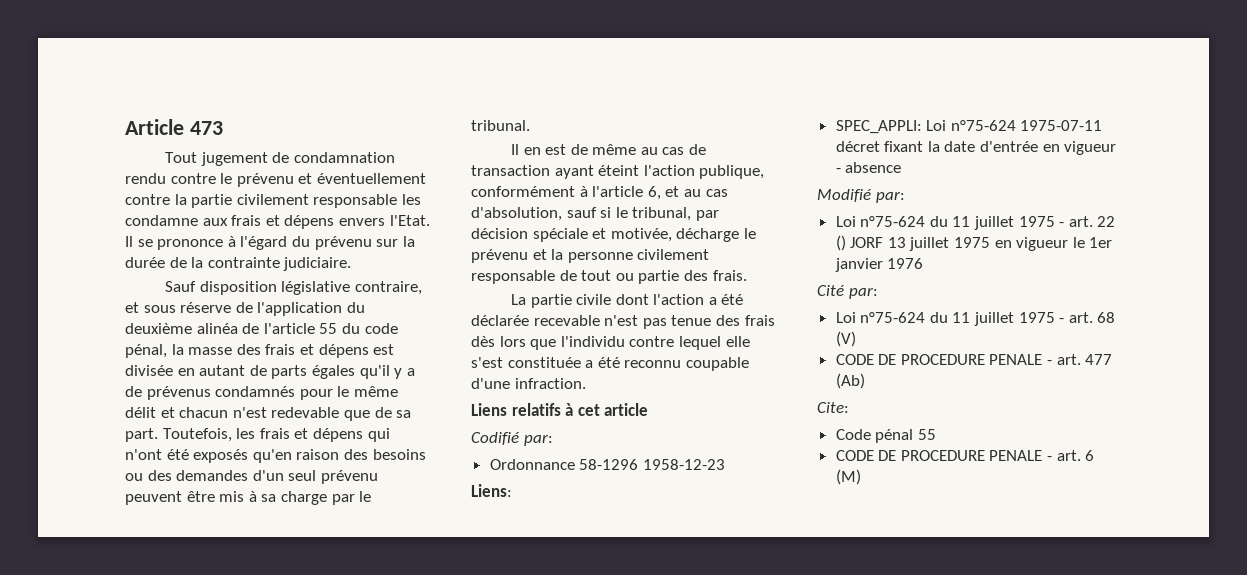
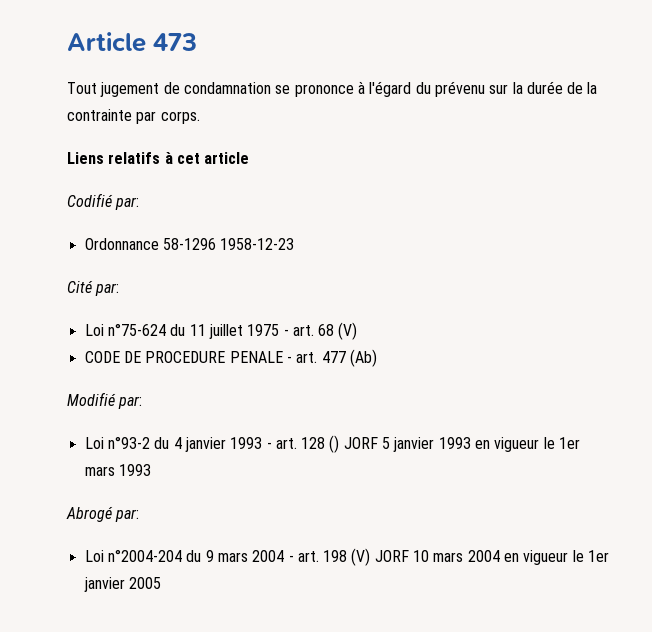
[125,173,426,187] [125,194,421,208] [125,215,430,229] [125,236,133,247] rendu contre le prévenu et éventuellement contre la partie civilement responsable les condamne aux frais et dépens envers l'Etat. Il -> (271, 88) none
[283,257,352,271] [164,281,422,295] [125,302,365,316] [125,323,398,334] [125,344,395,358] [125,365,415,379] [125,386,398,400] [125,407,412,421] [125,428,390,442] [125,449,426,463] [125,470,378,484] [125,491,372,505] [471,120,530,131] [510,144,707,155] [471,165,765,179] [471,186,728,200] [471,207,719,221] [471,228,756,242] [471,249,710,263] [471,270,747,284] [510,294,744,308] [471,315,775,329] [471,336,750,350] [471,357,749,371] [471,378,586,389] judiciaire. // Sauf disposition législative contraire, et sous réserve de l'application du deuxième alinéa de l'article 55 du code pénal, la masse des frais et dépens est divisée en autant de parts égales qu'il y a de prévenus condamnés pour le même délit et chacun n'est redevable que de sa part. Toutefois, les frais et dépens qui n'ont été exposés qu'en raison des besoins ou des demandes d'un seul prévenu peuvent être mis à sa charge par le tribunal. // Il en est de même au cas de transaction ayant éteint l'action publique, conformément à l'article 6, et au cas d'absolution, sauf si le tribunal, par décision spéciale et motivée, décharge le prévenu et la personne civilement responsable de tout ou partie des frais. // La partie civile dont l'action a été déclarée recevable n'est pas tenue des frais dès lors que l'individu contre lequel elle s'est constituée a été reconnu coupable d'une infraction. -> [136,111,200,124] par corps.
[471,484,512,497] [835,120,1103,134] [835,141,1117,155] [835,162,902,173] [817,189,905,203] [835,216,1116,230] [835,235,1113,251] [834,258,924,272] // Liens: // SPEC_APPLI: Loi n°75-624 1975-07-11 décret fixant la date d'entrée en vigueur - absence // Modifié par: // Loi n°75-624 du 11 juillet 1975 - art. 22 () JORF 13 juillet 1975 en vigueur le 1er janvier 1976 -> (295, 244) none
[817,402,849,413] [835,429,936,443] [835,450,1095,461] [835,469,861,485] Cite: // Code pénal 55 // CODE DE PROCEDURE PENALE - art. 6 (M) -> [67,392,143,409] [84,435,581,453] [84,464,151,476] [66,506,140,522] [84,548,610,566] [83,577,161,592] Modifié par: // Loi n°93-2 du 4 janvier 1993 - art. 128 () JORF 5 janvier 1993 en vigueur le 1er mars 1993 // Abrogé par: // Loi n°2004-204 du 9 mars 2004 - art. 198 (V) JORF 10 mars 2004 en vigueur le 1er janvier 2005

